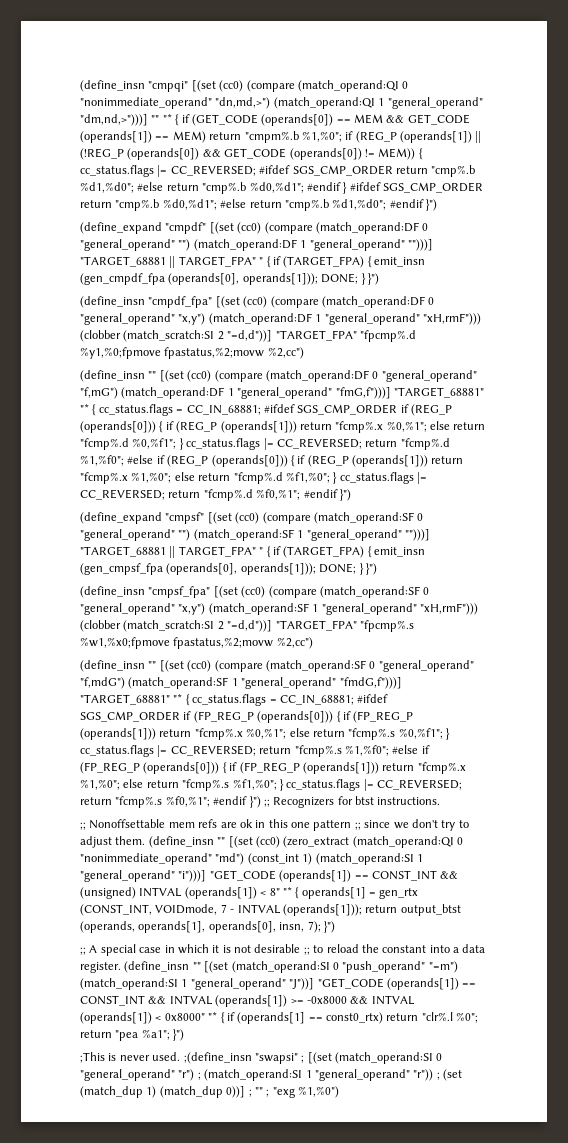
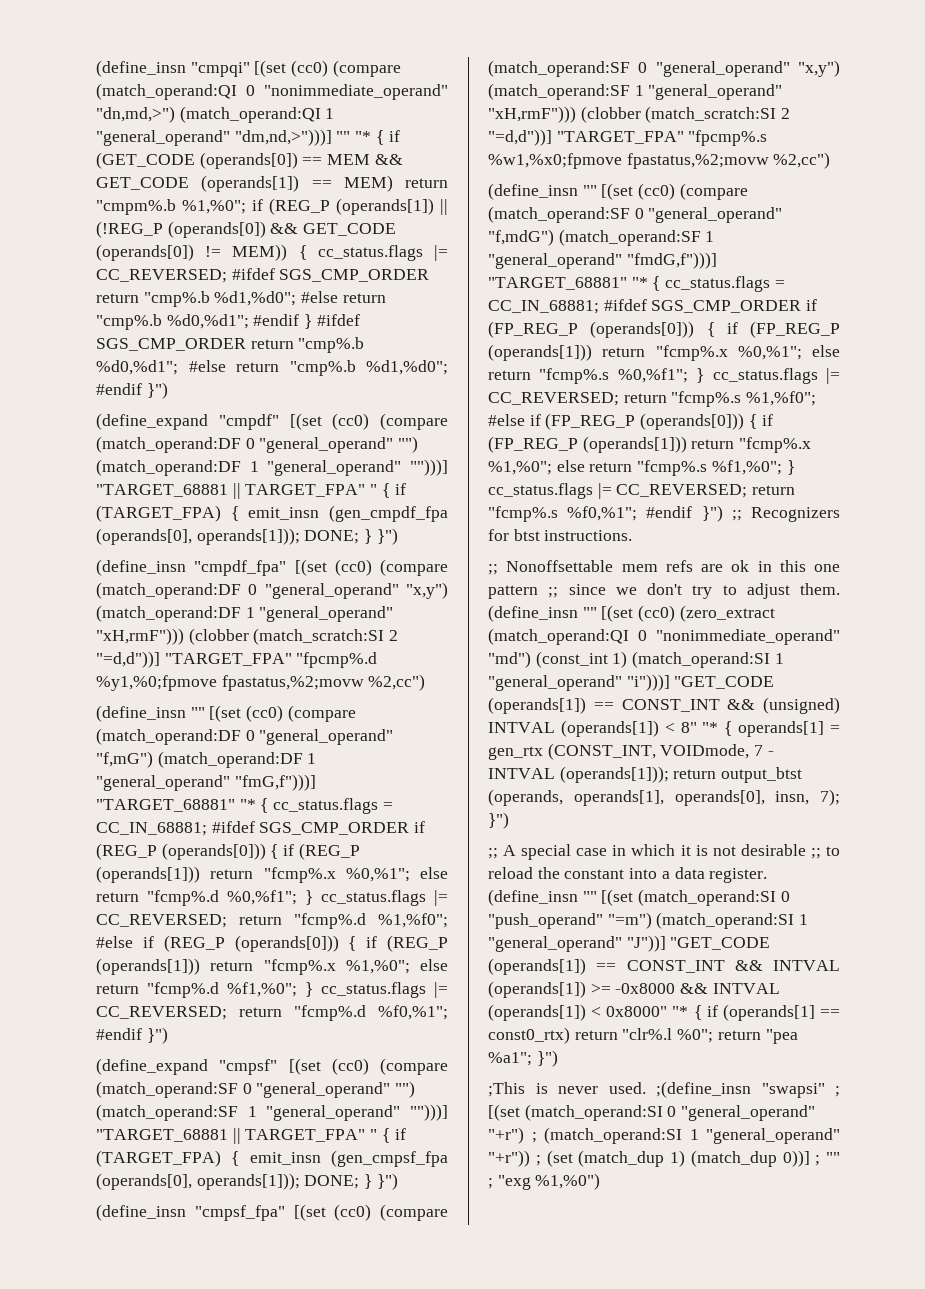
[178,1069,195,1081] "r") -> [488,1127,524,1144] "+r")
[413,1069,434,1081] "r")) -> [488,1150,530,1167] "+r"))

